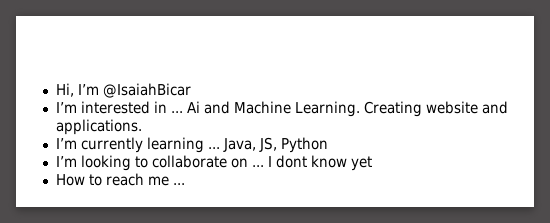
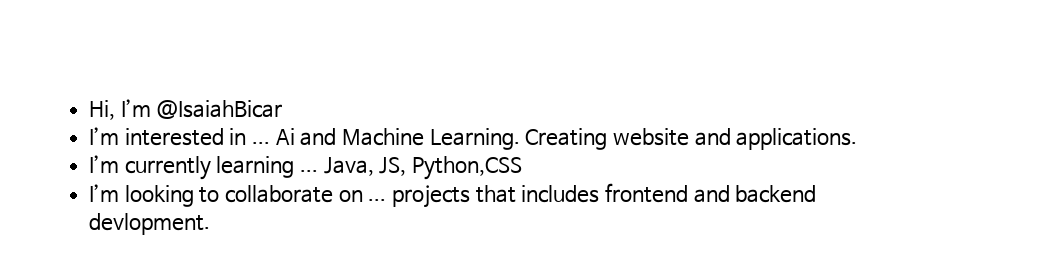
[280,137,328,153] Python -> [412,156,523,180] Python,CSS
[267,155,372,171] [55,173,185,186] I dont know yet // How to reach me ... -> [392,183,817,208] [89,213,211,235] projects that includes frontend and backend devlopment.

